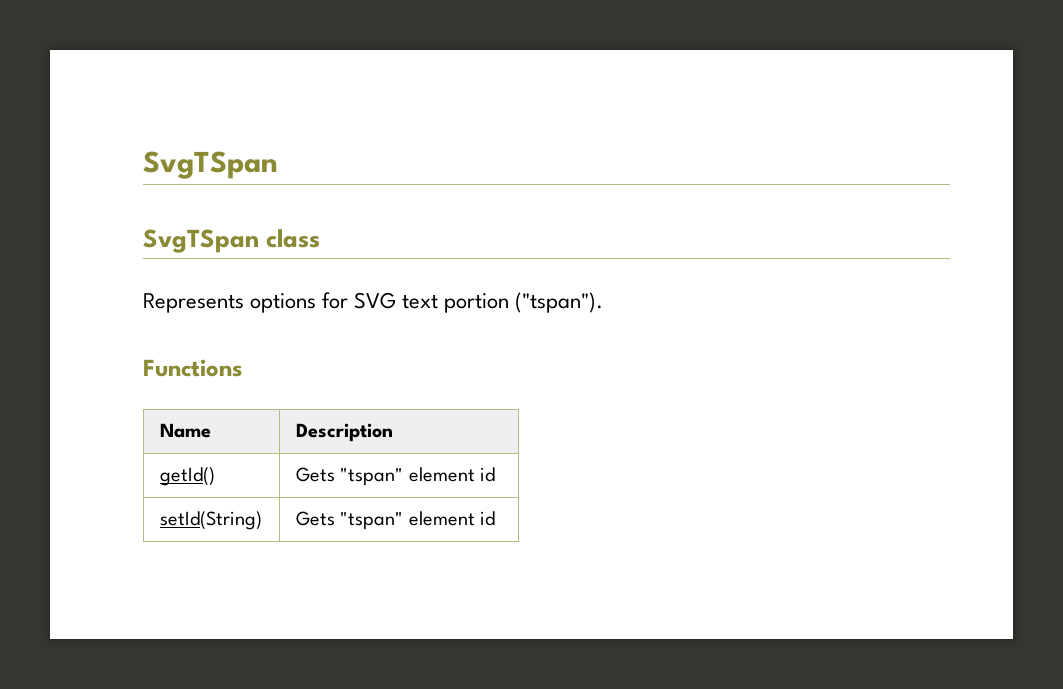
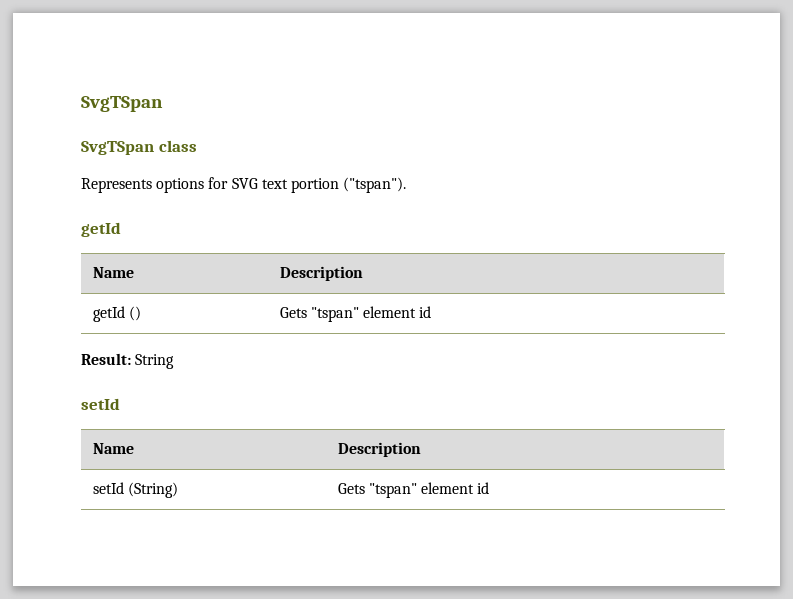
[143,359,243,377] [159,423,211,438] [295,423,393,442] [159,467,215,486] [295,467,496,486] [159,511,262,530] Functions // Name | Description // getId() | Gets "tspan" element id // setId(String) -> [81,222,121,237] [92,267,134,278] [279,266,363,281] [92,306,142,322] [279,306,432,322] [81,353,175,369] [81,398,120,410] [92,443,134,454] [337,442,421,457] [92,482,179,498] getId // Name | Description // getId () | Gets "tspan" element id // Result: String // setId // Name | Description // setId (String)

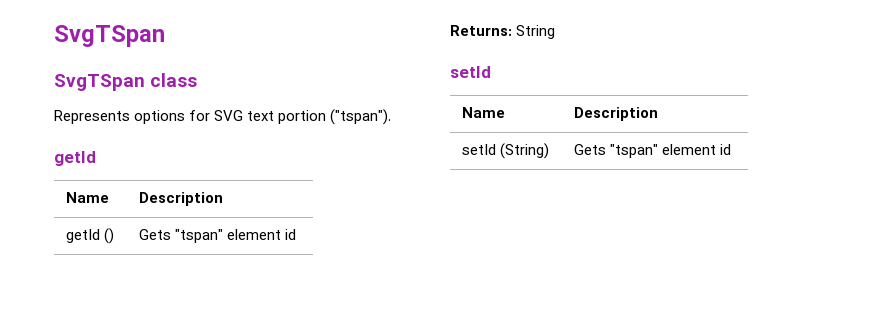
[81,353,131,365] Result: -> [450,25,512,36] Returns:

